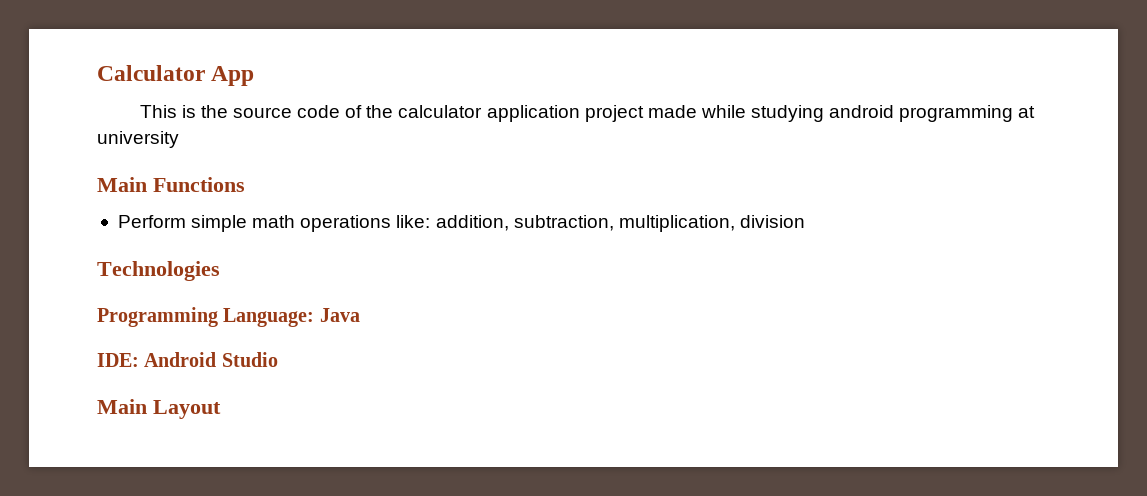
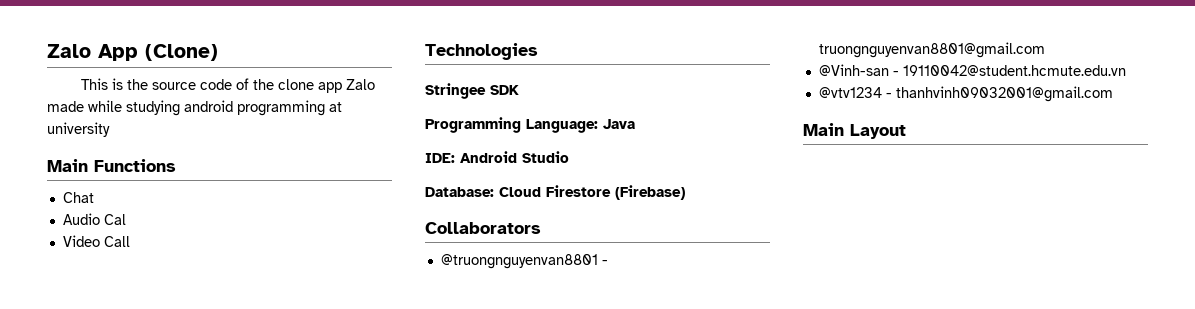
[97,65,205,81] Calculator -> [47,44,91,58] Zalo
(255, 76) none -> [145,44,218,61] (Clone)
[398,105,644,122] calculator application project -> [278,79,376,93] clone app Zalo
[117,215,805,232] Perform simple math operations like: addition, subtraction, multiplication, division -> [62,192,94,203] [62,213,126,225] [62,235,130,247] Chat // Audio Cal // Video Call
(220, 271) none -> [425,83,519,99] // Stringee SDK
(278, 359) none -> [425,185,685,200] [425,222,541,234] [440,254,608,269] [818,42,1045,58] [818,64,1126,76] [818,86,1113,102] // Database: Cloud Firestore (Firebase) // Collaborators // @truongnguyenvan8801 - truongnguyenvan8801@gmail.com // @Vinh-san - 19110042@student.hcmute.edu.vn // @vtv1234 - thanhvinh09032001@gmail.com

